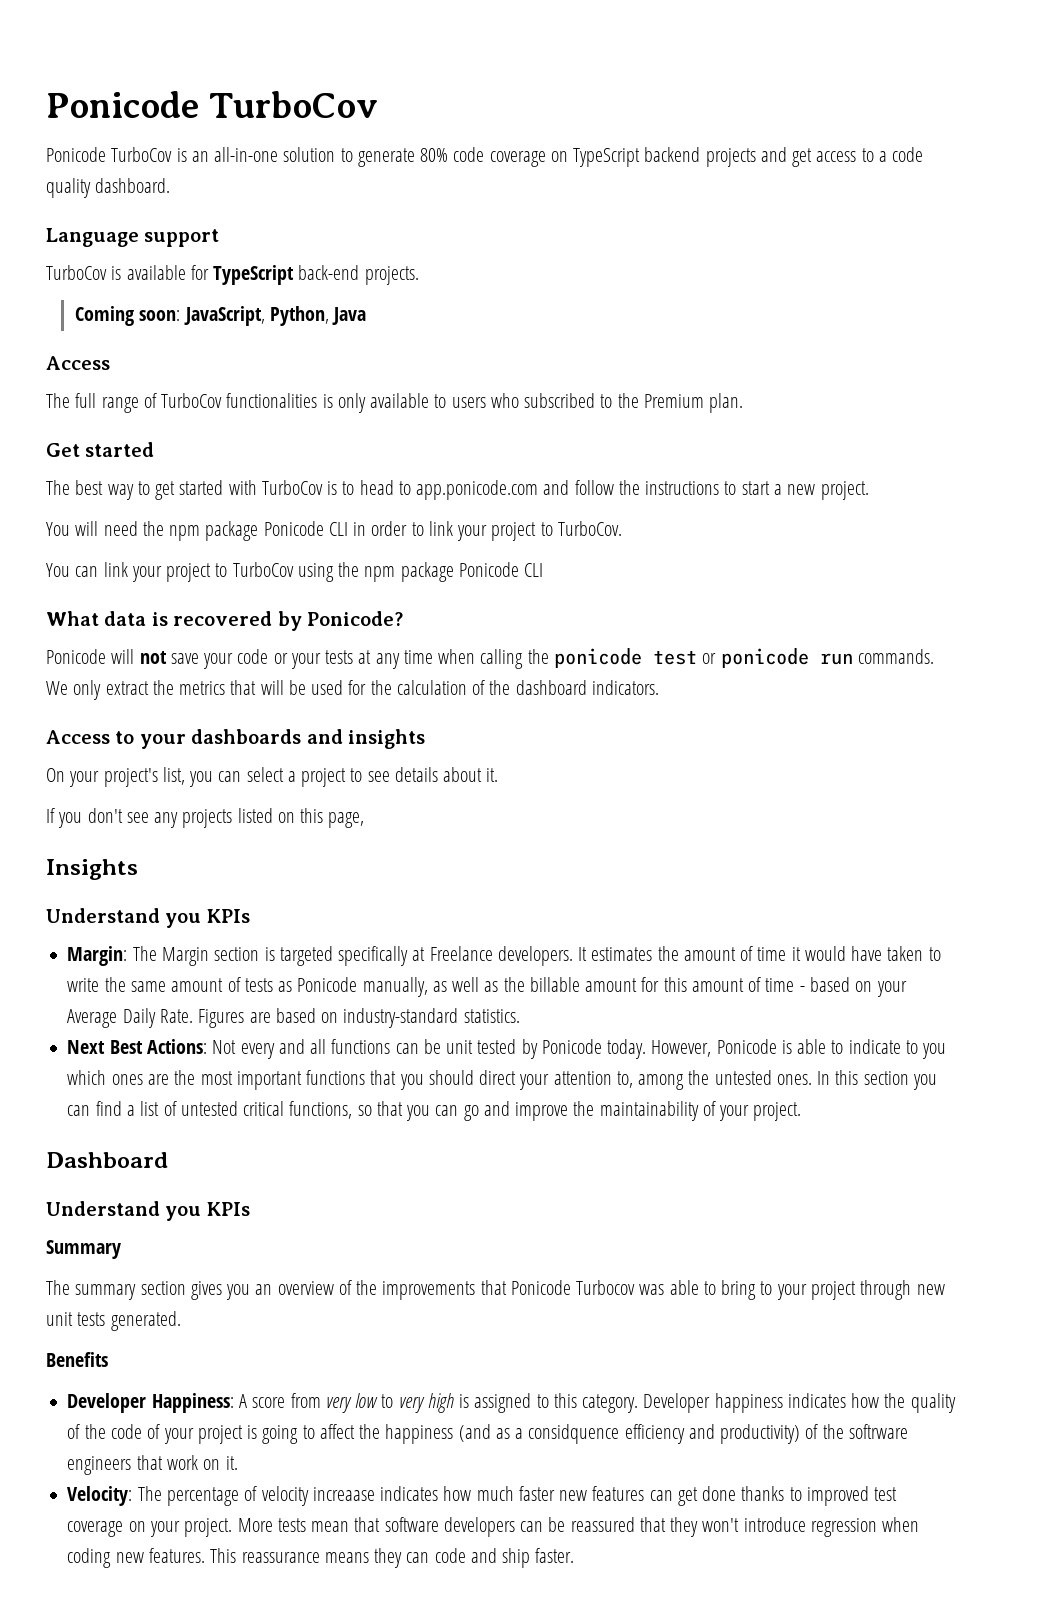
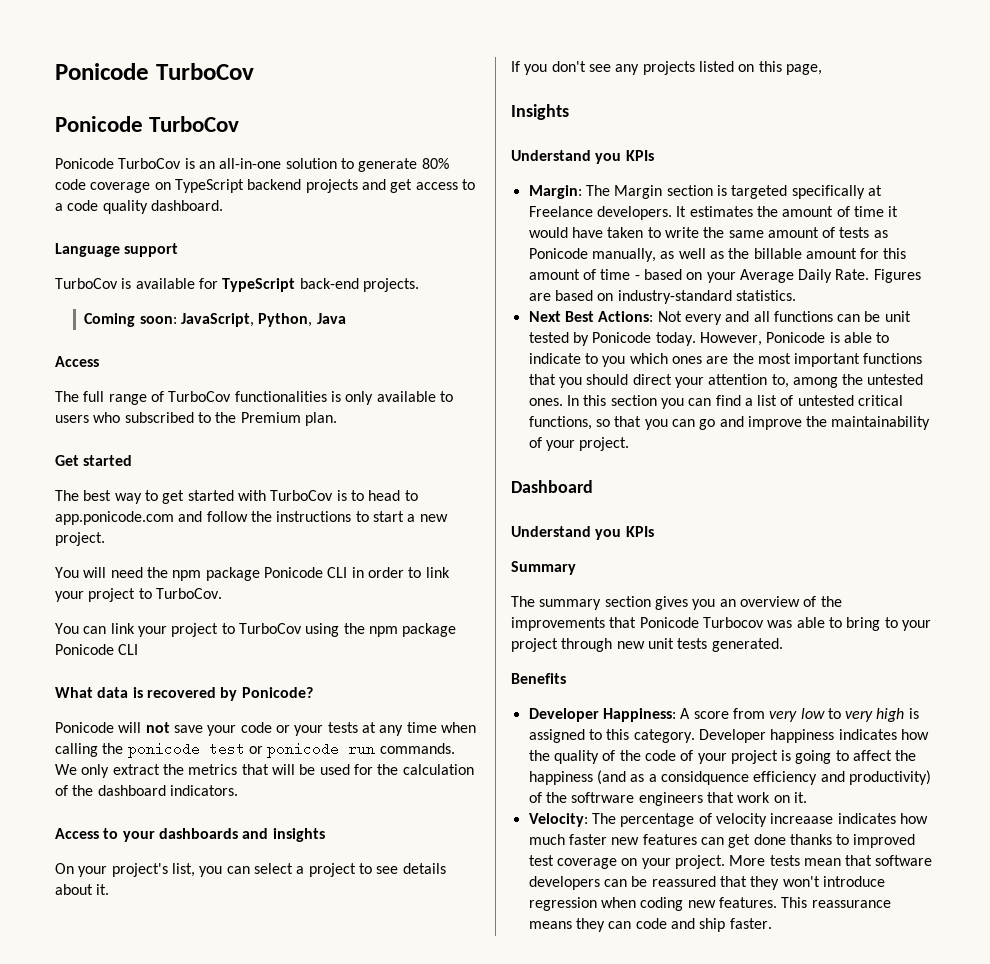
[46,91,378,118] [46,147,173,162] Ponicode TurboCov // Ponicode TurboCov -> [55,63,254,80] [55,116,240,132] [55,158,182,169] Ponicode TurboCov // Ponicode TurboCov // Ponicode TurboCov

